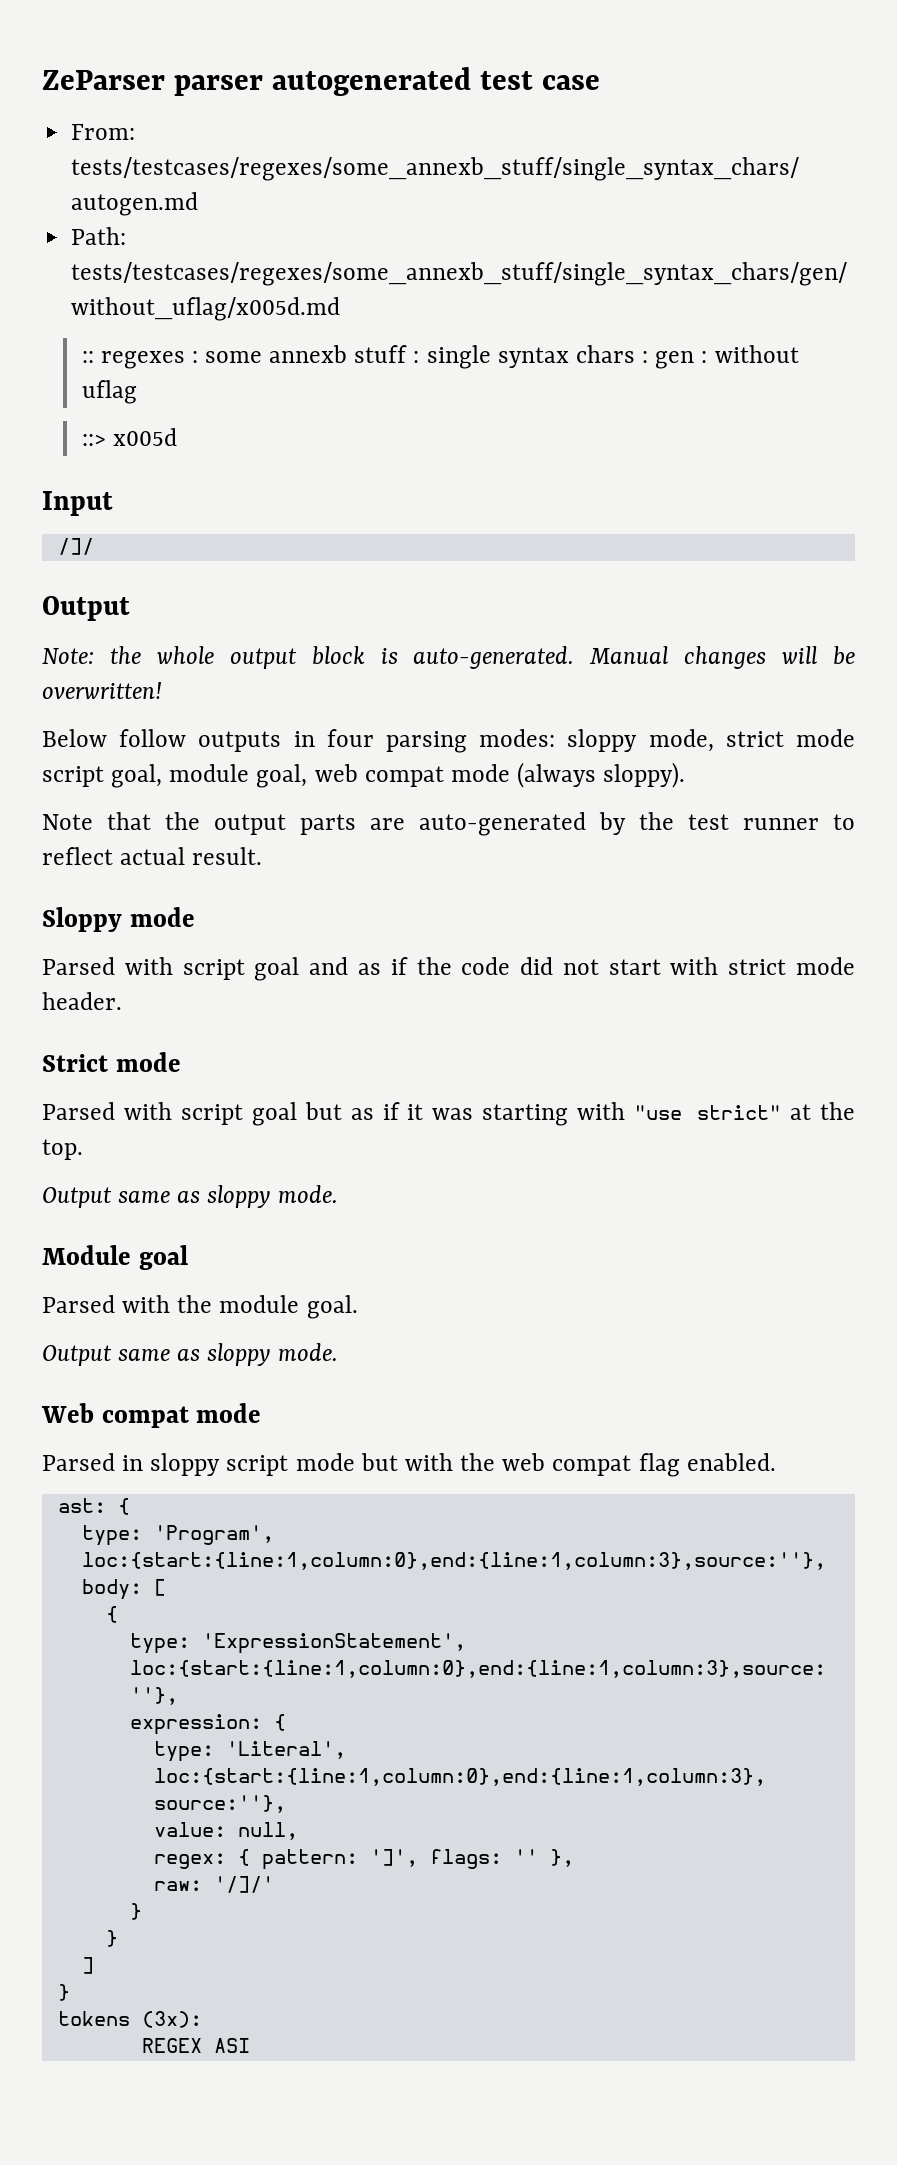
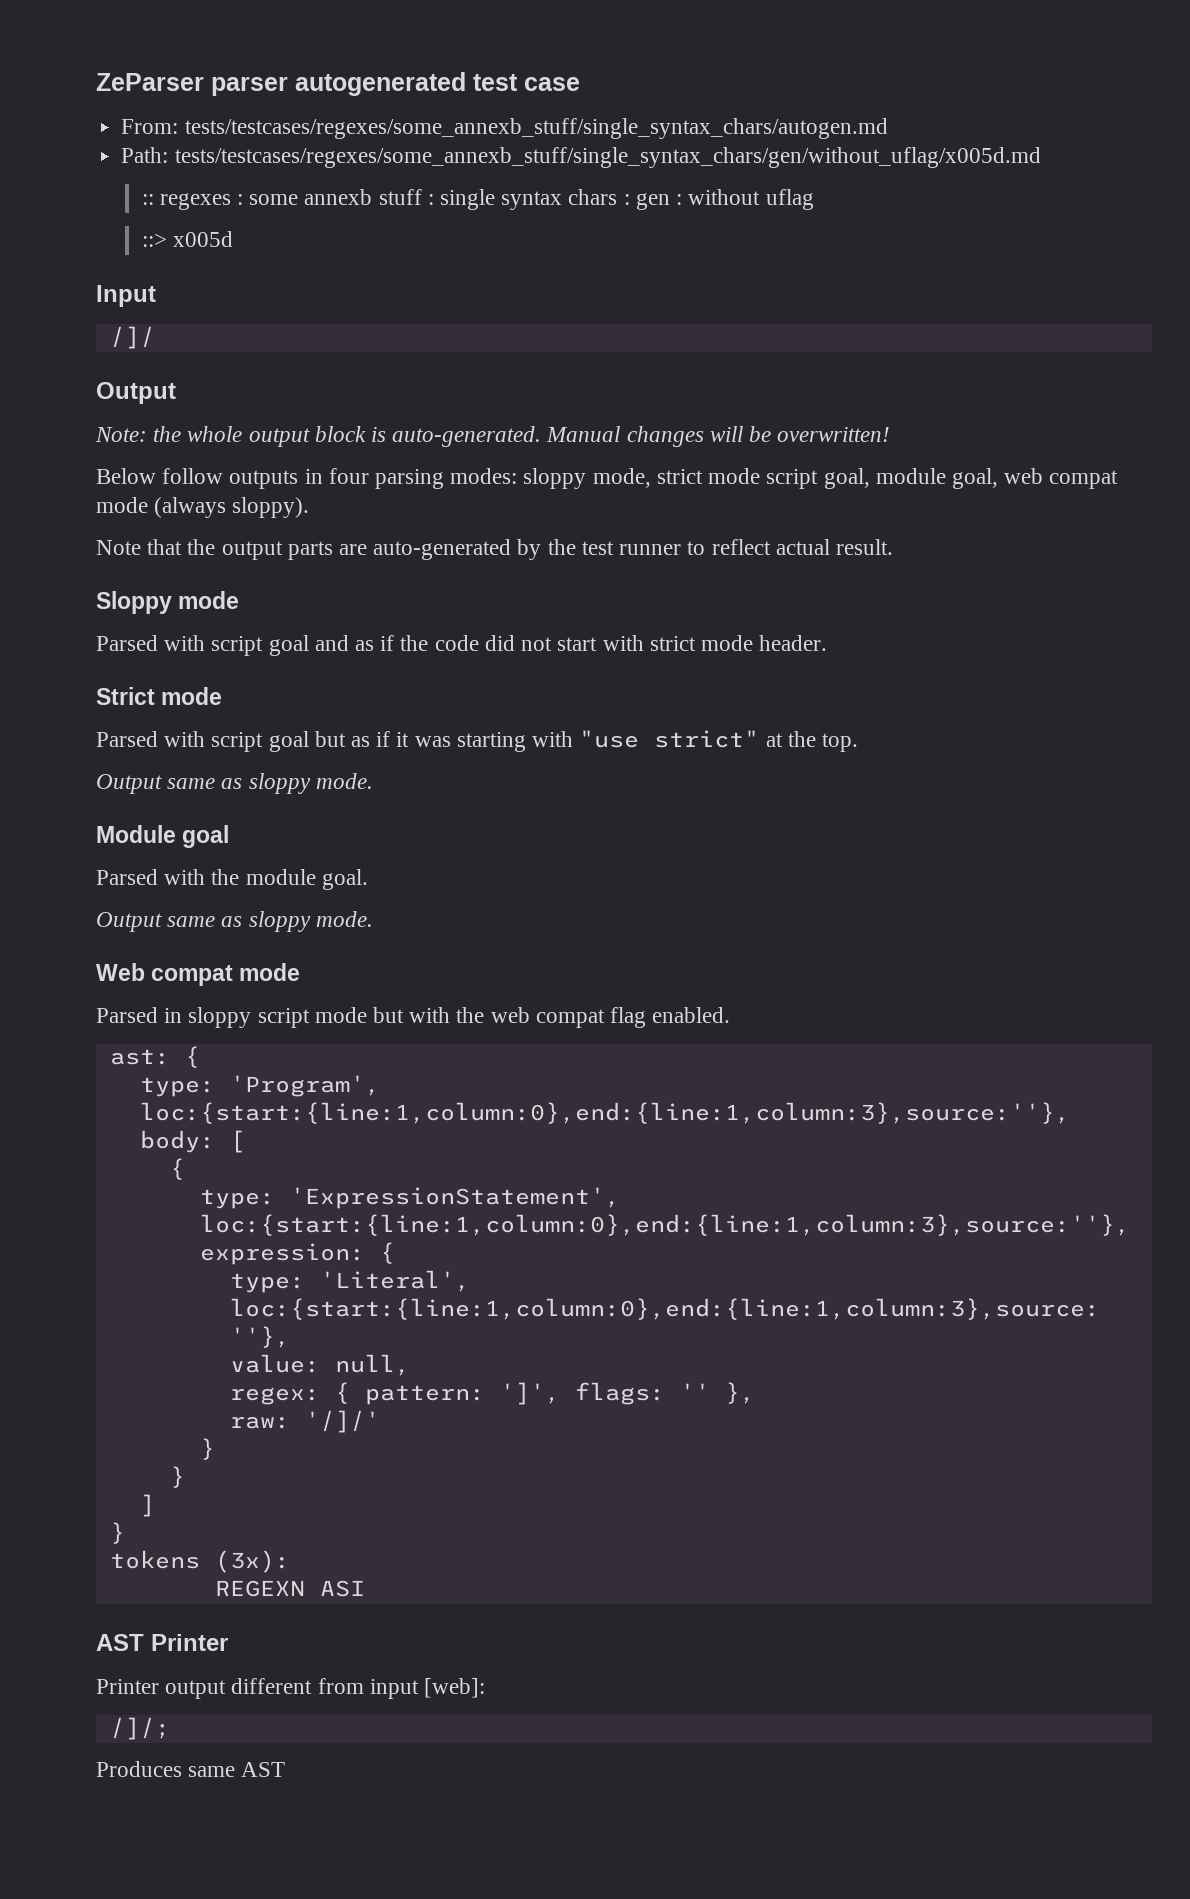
[141,2038,202,2053] REGEX -> [214,1580,305,1597] REGEXN
(250, 2045) none -> [96,1634,228,1651] [96,1678,486,1699] [109,1717,170,1740] [96,1761,286,1777] // AST Printer // Printer output different from input [web]: // /]/; // Produces same AST

